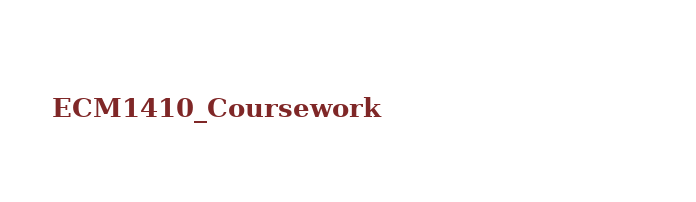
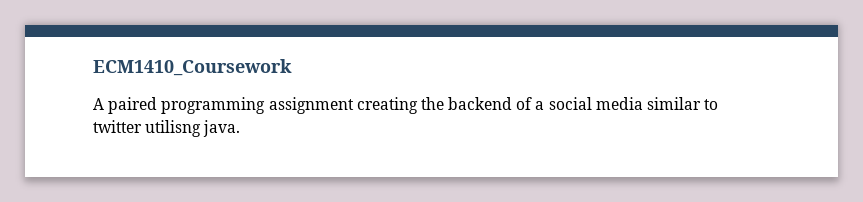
(382, 110) none -> [93,97,719,114] [93,120,241,137] // A paired programming assignment creating the backend of a social media similar to twitter utilisng java.

